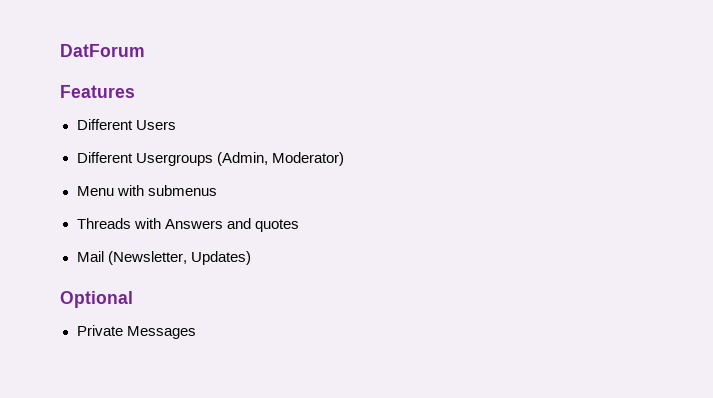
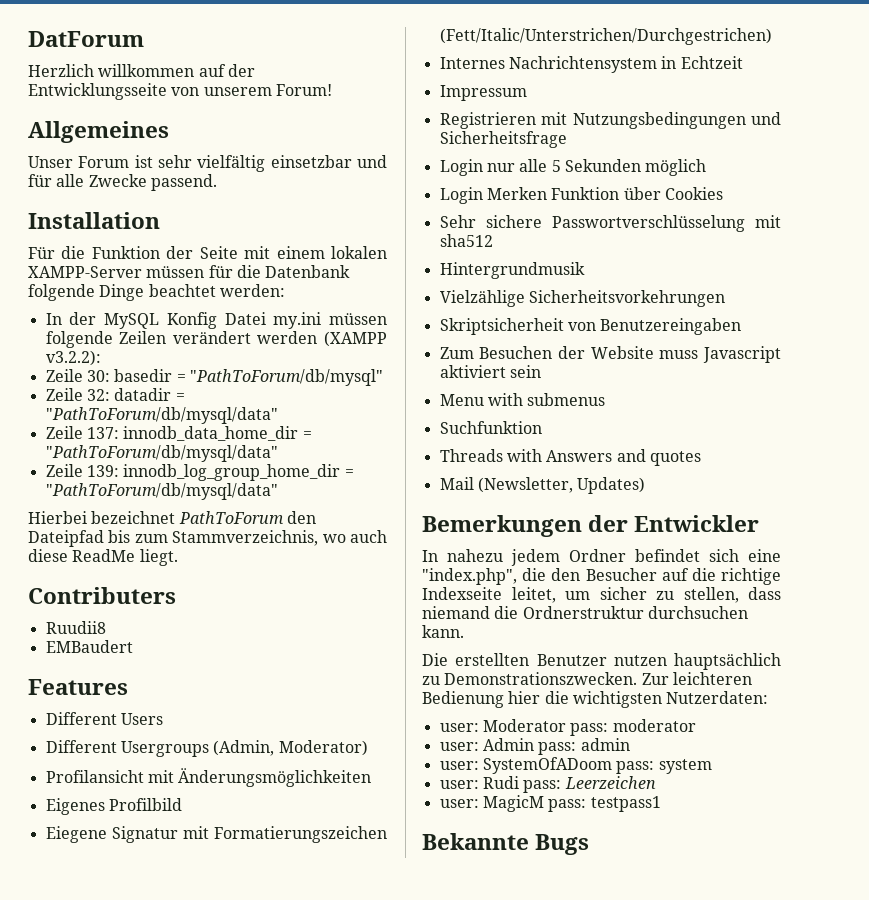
(145, 50) none -> [28,64,255,77] [28,83,332,100] [28,121,169,143] [28,155,388,172] [28,174,217,191] [28,212,160,229] [28,246,387,259] [28,265,351,278] [28,284,285,301] [45,312,387,329] [45,331,387,348] [45,350,101,366] [45,369,383,386] [45,388,185,401] [45,407,278,424] [45,426,312,441] [45,445,278,462] [45,464,354,481] [45,483,278,500] [28,511,316,524] [28,530,387,547] [28,549,178,566] [28,587,176,604] [45,621,106,634] [45,640,133,653] // Herzlich willkommen auf der Entwicklungsseite von unserem Forum! // Allgemeines // Unser Forum ist sehr vielfältig einsetzbar und für alle Zwecke passend. // Installation // Für die Funktion der Seite mit einem lokalen XAMPP-Server müssen für die Datenbank folgende Dinge beachtet werden: // In der MySQL Konfig Datei my.ini müssen folgende Zeilen verändert werden (XAMPP v3.2.2): // Zeile 30: basedir = "PathToForum/db/mysql" // Zeile 32: datadir = "PathToForum/db/mysql/data" // Zeile 137: innodb_data_home_dir = "PathToForum/db/mysql/data" // Zeile 139: innodb_log_group_home_dir = "PathToForum/db/mysql/data" // Hierbei bezeichnet PathToForum den Dateipfad bis zum Stammverzeichnis, wo auch diese ReadMe liegt. // Contributers // Ruudii8 // EMBaudert
(344, 159) none -> [45,768,372,787] [45,798,182,815] [45,826,387,843] [439,28,772,45] [439,56,743,73] [439,85,527,101] [439,112,781,129] [439,131,567,148] [439,159,707,176] [439,187,723,204] [439,215,781,232] [439,234,493,247] [439,262,585,279] [439,290,725,307] [439,318,742,335] [439,346,781,363] [439,365,541,378] // Profilansicht mit Änderungsmöglichkeiten // Eigenes Profilbild // Eiegene Signatur mit Formatierungszeichen (Fett/Italic/Unterstrichen/Durchgestrichen) // Internes Nachrichtensystem in Echtzeit // Impressum // Registrieren mit Nutzungsbedingungen und Sicherheitsfrage // Login nur alle 5 Sekunden möglich // Login Merken Funktion über Cookies // Sehr sichere Passwortverschlüsselung mit sha512 // Hintergrundmusik // Vielzählige Sicherheitsvorkehrungen // Skriptsicherheit von Benutzereingaben // Zum Besuchen der Website muss Javascript aktiviert sein
(217, 190) none -> [439,421,542,434] // Suchfunktion
[60,291,133,308] [76,325,196,339] Optional // Private Messages -> [422,515,760,537] [422,549,781,566] [422,568,782,585] [422,587,781,603] [422,606,748,619] [422,625,464,638] [422,653,781,670] [422,672,752,685] [422,691,769,708] [439,719,696,736] [439,738,630,755] [439,757,712,774] [439,776,656,793] [439,795,661,812] [422,833,590,855] Bemerkungen der Entwickler // In nahezu jedem Ordner befindet sich eine "index.php", die den Besucher auf die richtige Indexseite leitet, um sicher zu stellen, dass niemand die Ordnerstruktur durchsuchen kann. // Die erstellten Benutzer nutzen hauptsächlich zu Demonstrationszwecken. Zur leichteren Bedienung hier die wichtigsten Nutzerdaten: // user: Moderator pass: moderator // user: Admin pass: admin // user: SystemOfADoom pass: system // user: Rudi pass: Leerzeichen // user: MagicM pass: testpass1 // Bekannte Bugs

